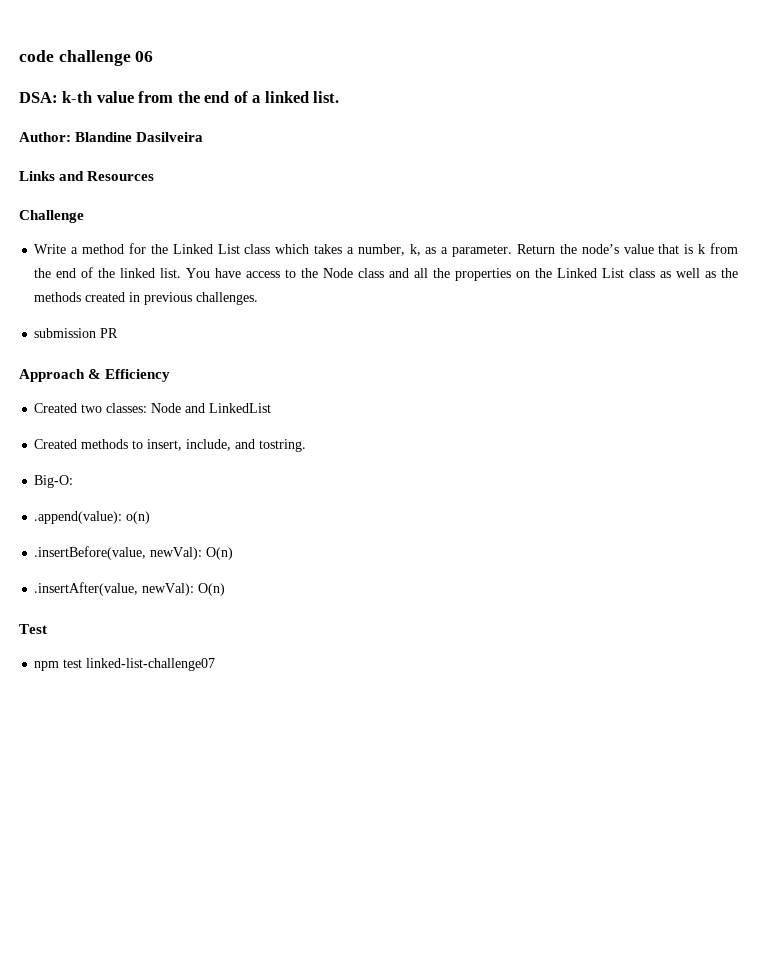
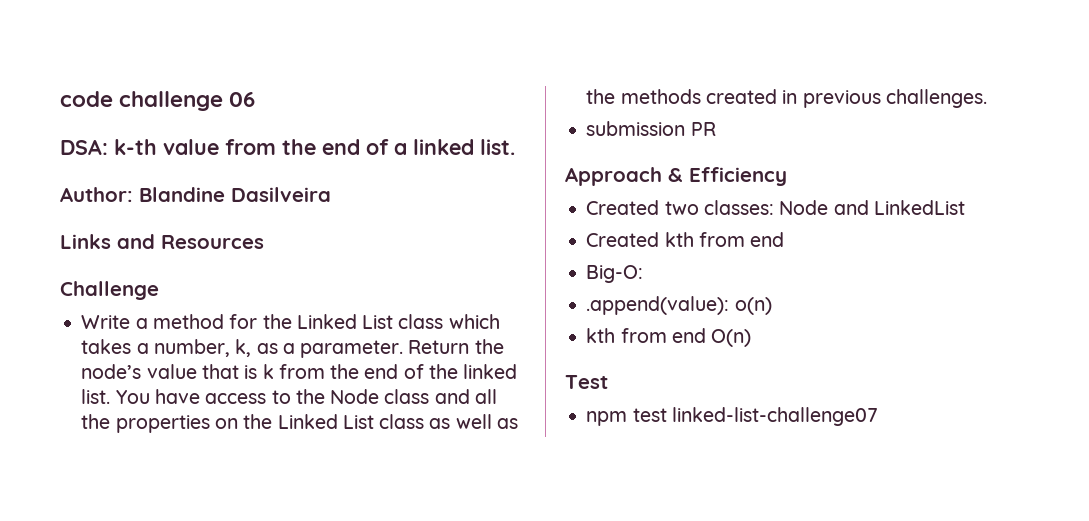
[81,439,307,452] [34,475,74,488] [34,511,151,524] [34,546,234,560] [34,582,195,596] methods to insert, include, and tostring. // Big-O: // .append(value): o(n) // .insertBefore(value, newVal): O(n) // .insertAfter(value, newVal): -> [664,232,785,247] [586,265,644,283] [586,296,772,315] [586,328,706,343] kth from end // Big-O: // .append(value): o(n) // kth from end

